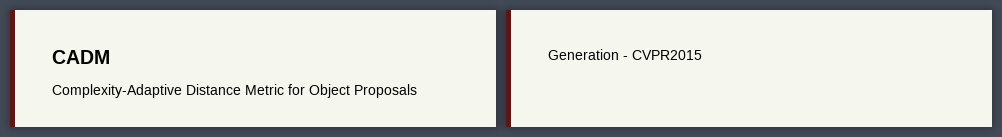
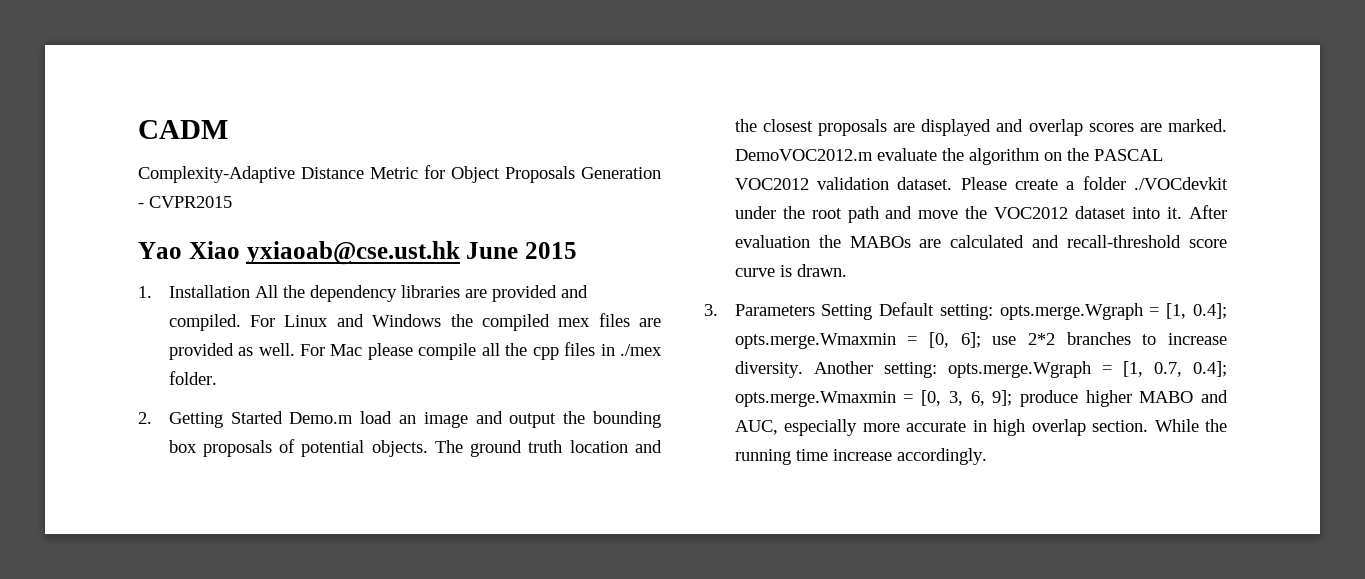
(702, 55) none -> [138,241,577,265] [138,285,588,302] [168,313,661,331] [168,342,663,360] [168,371,217,385] [138,411,661,428] [168,439,662,457] [734,119,1227,136] [734,148,1163,165] [734,176,1228,190] [734,205,1227,223] [734,235,1227,248] [734,264,847,277] [704,302,1227,320] [734,332,1227,349] [734,361,1227,378] [734,390,1228,407] [734,419,1227,436] [734,448,987,465] // Yao Xiao yxiaoab@cse.ust.hk June 2015 // 1. Installation All the dependency libraries are provided and compiled. For Linux and Windows the compiled mex files are provided as well. For Mac please compile all the cpp files in ./mex folder. // 2. Getting Started Demo.m load an image and output the bounding box proposals of potential objects. The ground truth location and the closest proposals are displayed and overlap scores are marked. DemoVOC2012.m evaluate the algorithm on the PASCAL VOC2012 validation dataset. Please create a folder ./VOCdevkit under the root path and move the VOC2012 dataset into it. After evaluation the MABOs are calculated and recall-threshold score curve is drawn. // 3. Parameters Setting Default setting: opts.merge.Wgraph = [1, 0.4]; opts.merge.Wmaxmin = [0, 6]; use 2*2 branches to increase diversity. Another setting: opts.merge.Wgraph = [1, 0.7, 0.4]; opts.merge.Wmaxmin = [0, 3, 6, 9]; produce higher MABO and AUC, especially more accurate in high overlap section. While the running time increase accordingly.

